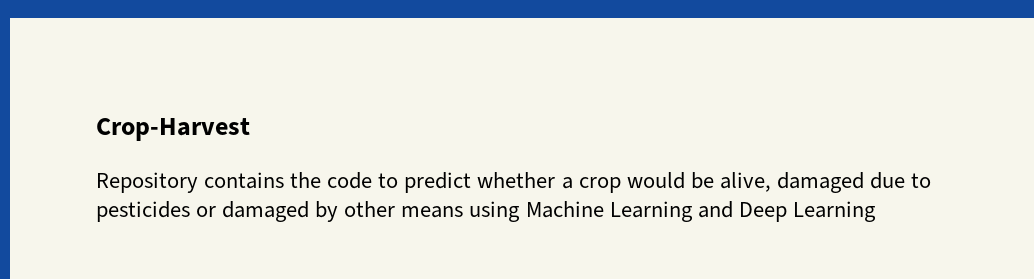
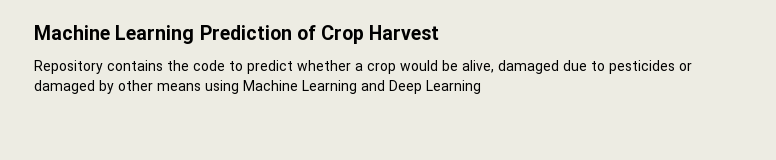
[96,118,250,141] Crop-Harvest -> [34,25,440,44] Machine Learning Prediction of Crop Harvest

